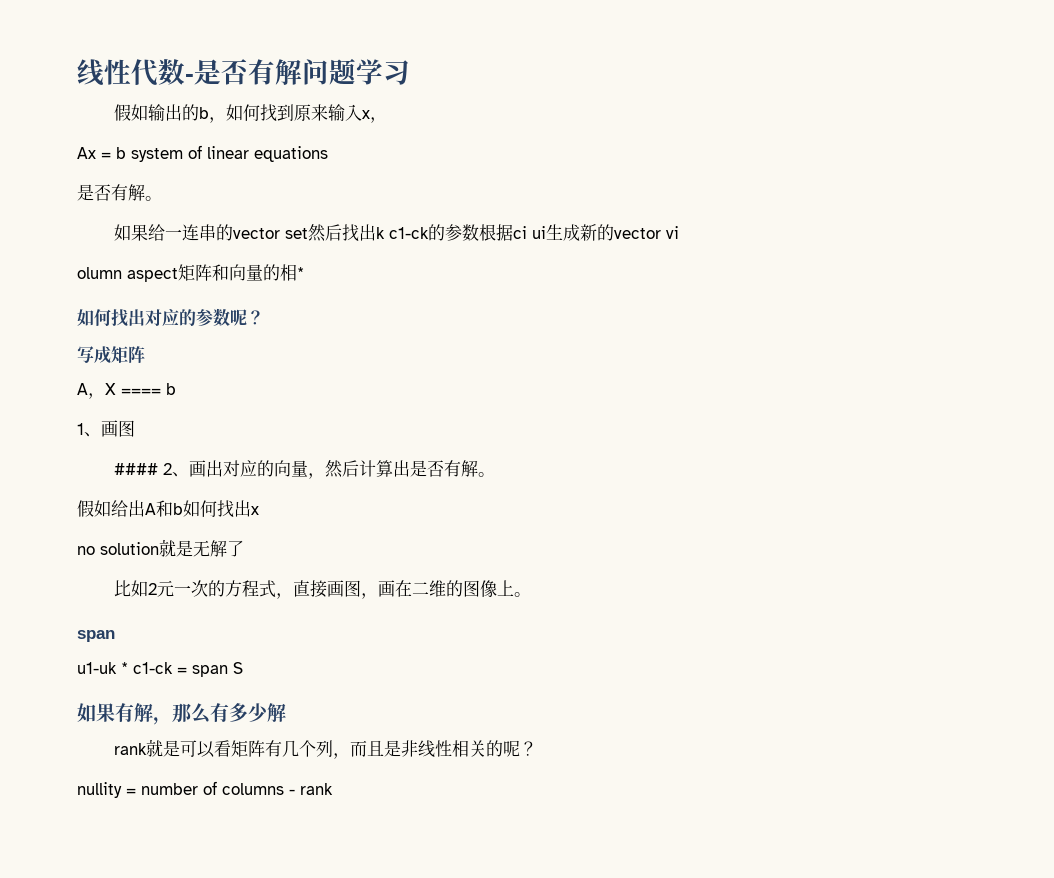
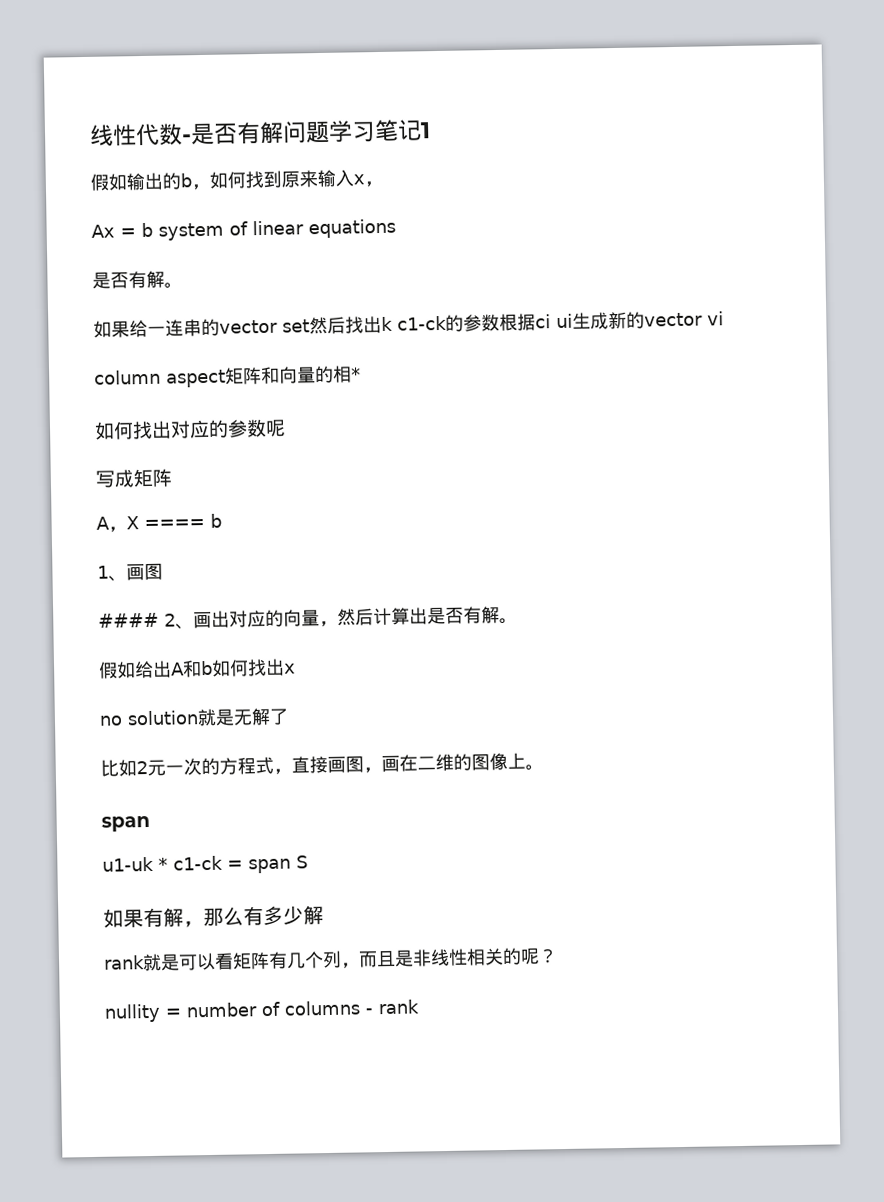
(410, 72) none -> [374,119,431,142] 笔记1
[77,267,122,279] olumn -> [94,369,161,385] column
[247,310,264,325] ？ -> (286, 428) none

